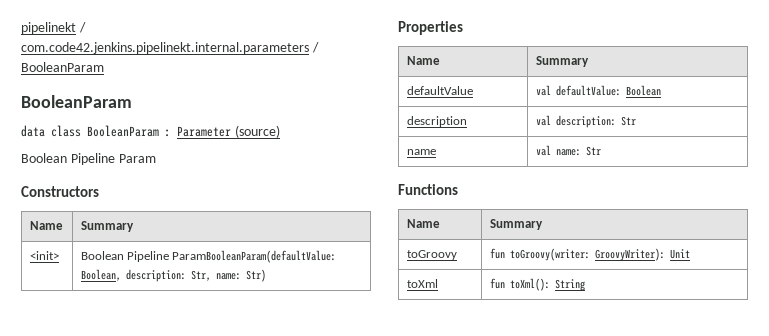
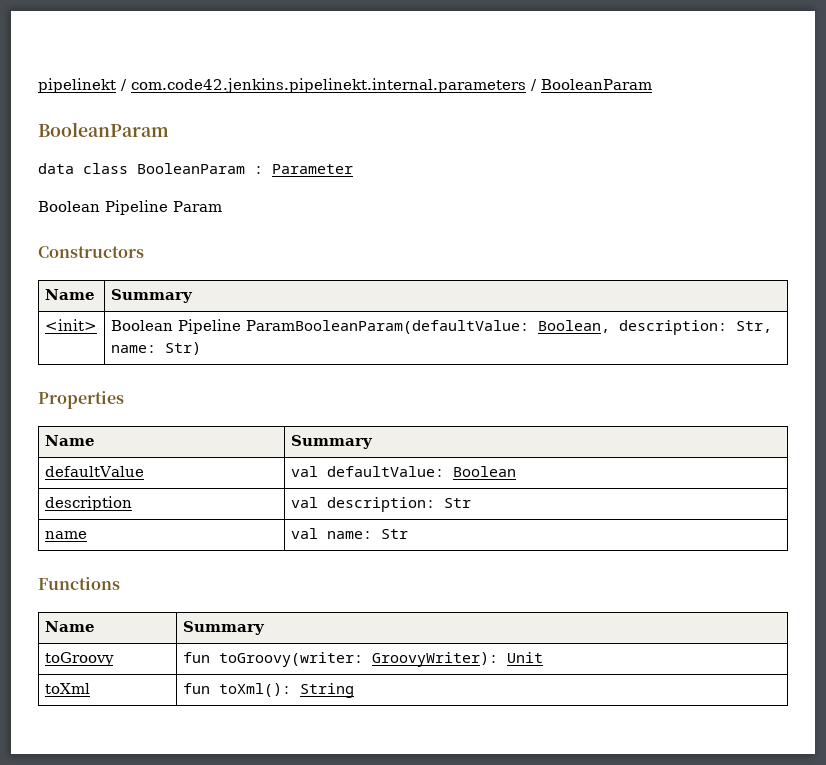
[234,125,280,138] (source) -> (353, 169) none

